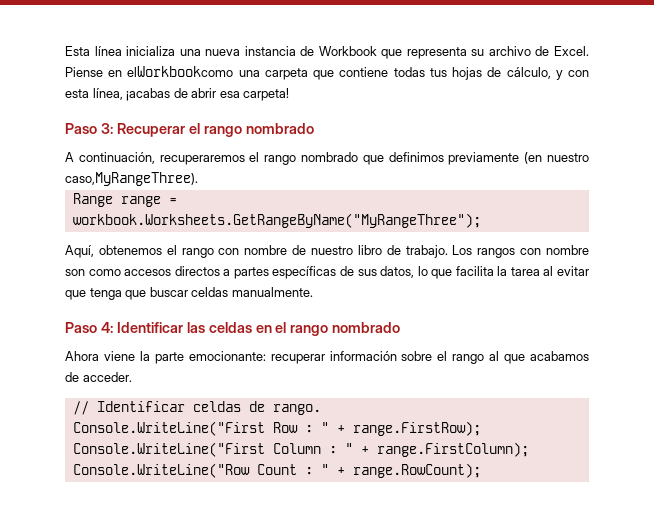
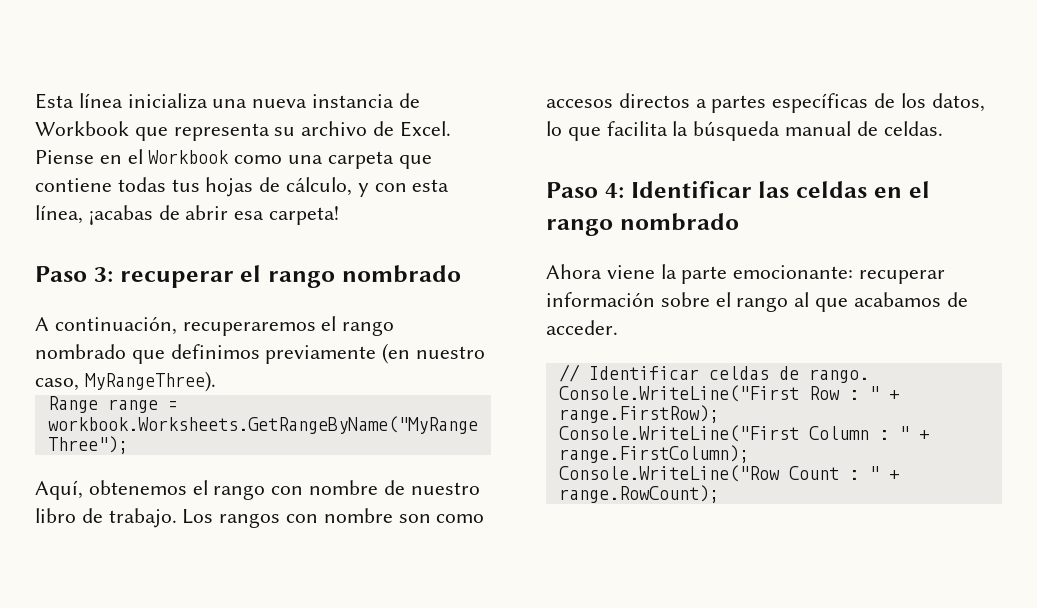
[127,66,234,77] elWorkbookcomo -> [127,149,283,164] el Workbook como
[116,123,185,137] Recuperar -> [119,271,234,288] recuperar
[65,172,198,186] caso,MyRangeThree). -> [35,371,216,392] caso, MyRangeThree).
[357,269,377,276] sus -> [900,93,926,108] los
[510,266,589,276] [65,287,313,300] tarea al evitar que tenga que buscar celdas manualmente. -> [693,121,943,141] búsqueda manual de celdas.

